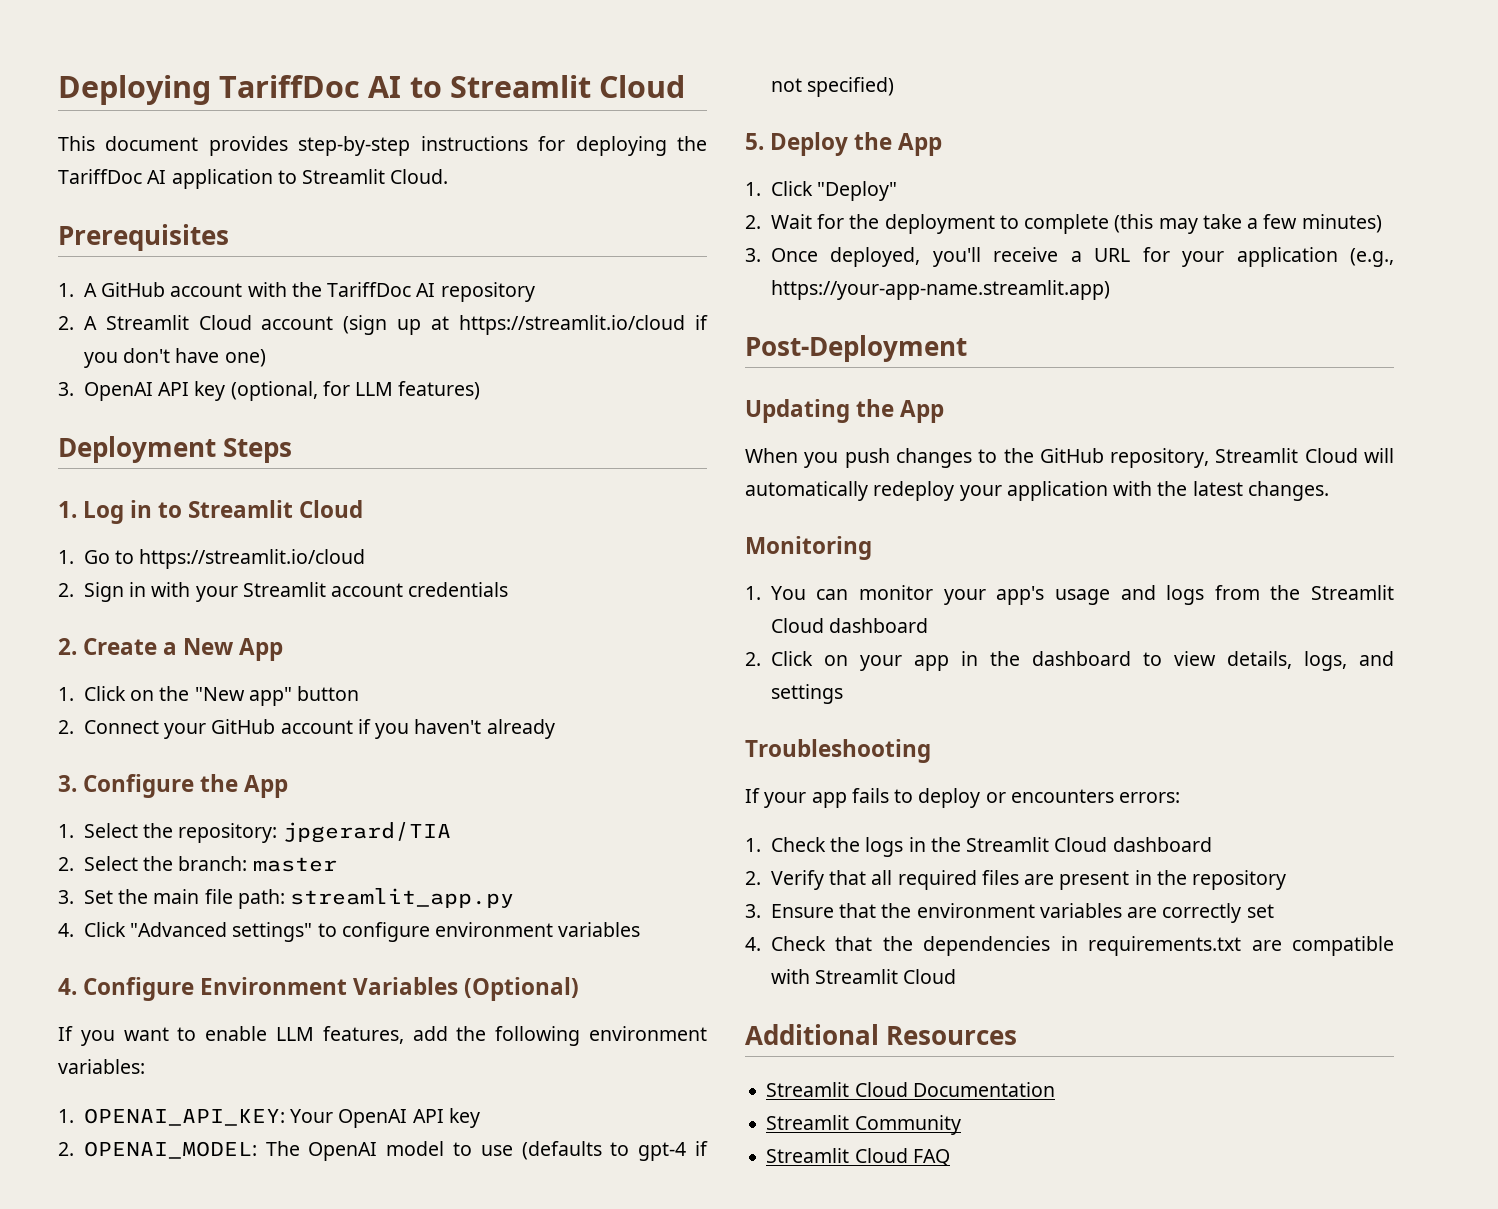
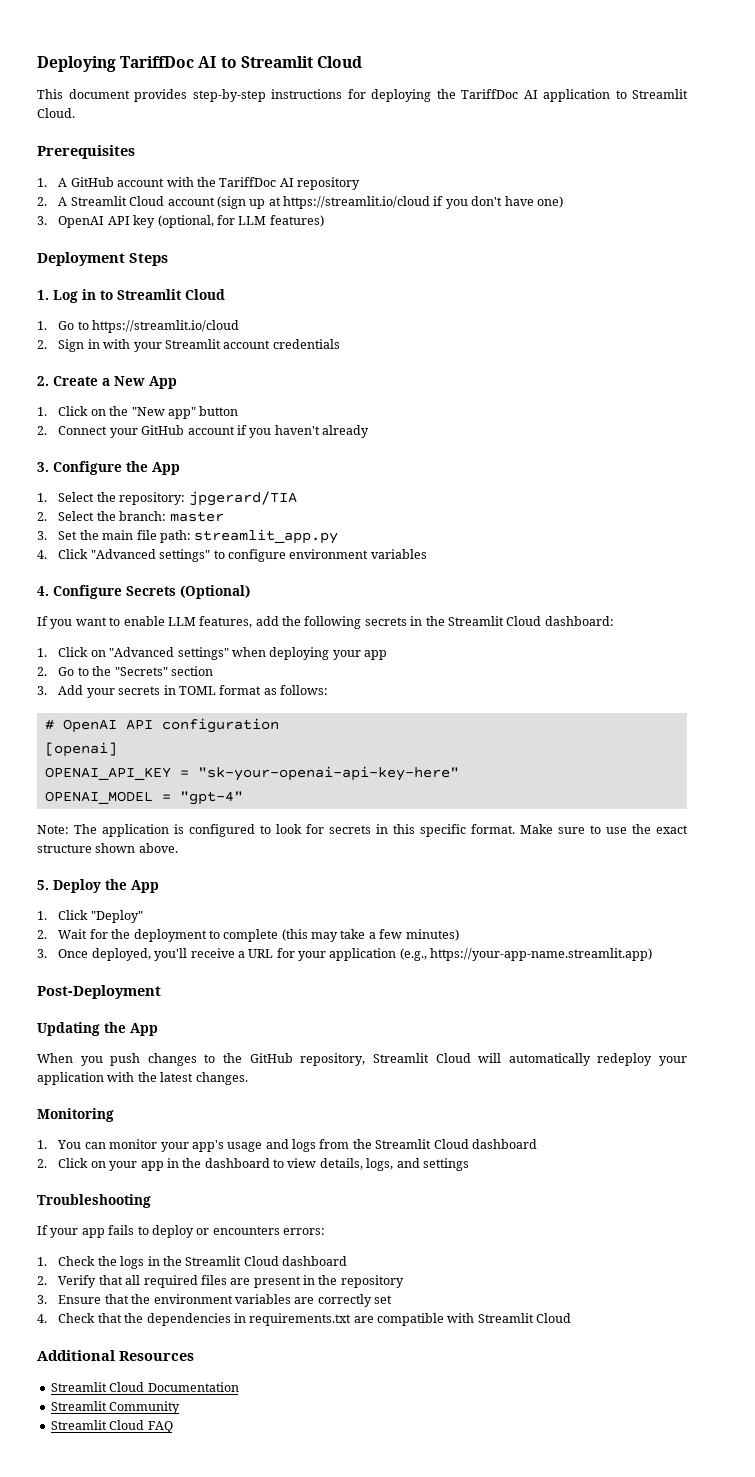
[200,977,459,995] Environment Variables -> [126,586,176,596] Secrets
[589,1026,707,1041] [58,1059,145,1074] [58,1108,480,1128] [58,1141,708,1161] [770,77,895,97] environment variables: // 1. OPENAI_API_KEY: Your OpenAI API key // 2. OPENAI_MODEL: The OpenAI model to use (defaults to gpt-4 if not specified) -> [364,616,614,626] [37,647,388,660] [37,666,213,676] [37,685,329,698] [44,718,279,733] [44,742,117,757] [44,766,459,781] [44,791,243,805] [37,824,688,837] [37,843,178,853] secrets in the Streamlit Cloud dashboard: // 1. Click on "Advanced settings" when deploying your app // 2. Go to the "Secrets" section // 3. Add your secrets in TOML format as follows: // # OpenAI API configuration // [openai] // OPENAI_API_KEY = "sk-your-openai-api-key-here" // OPENAI_MODEL = "gpt-4" // Note: The application is configured to look for secrets in this specific format. Make sure to use the exact structure shown above.

